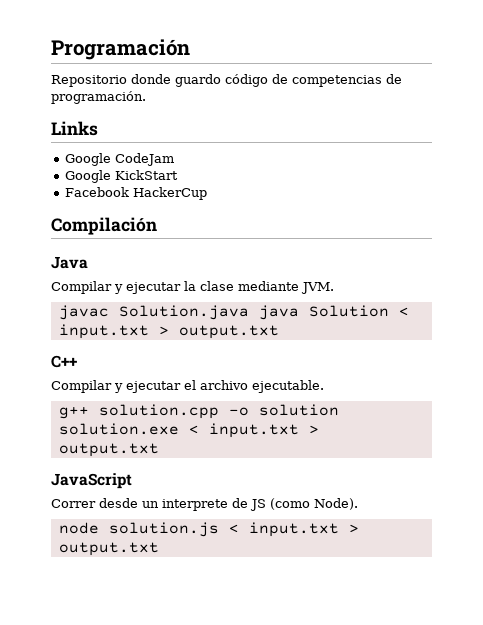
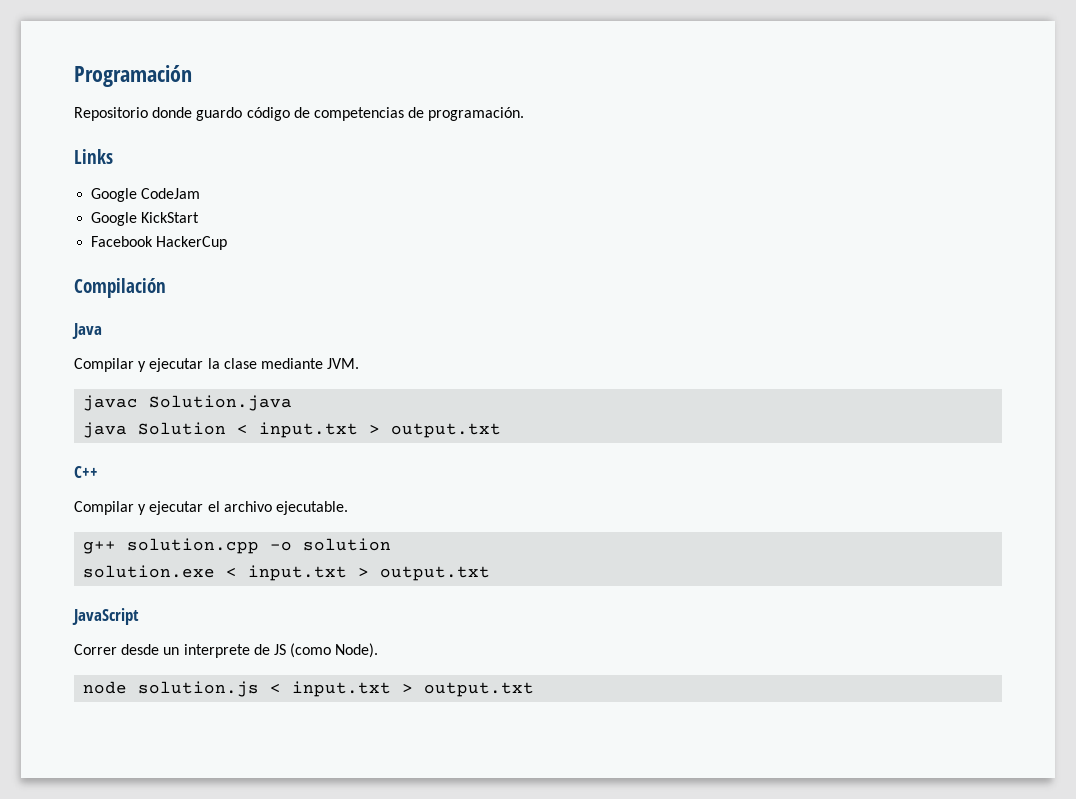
(249, 312) none -> (293, 403) //

